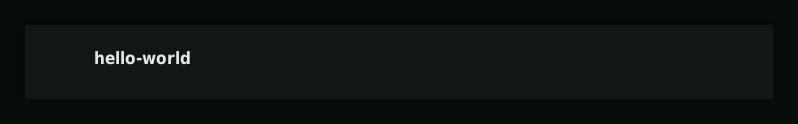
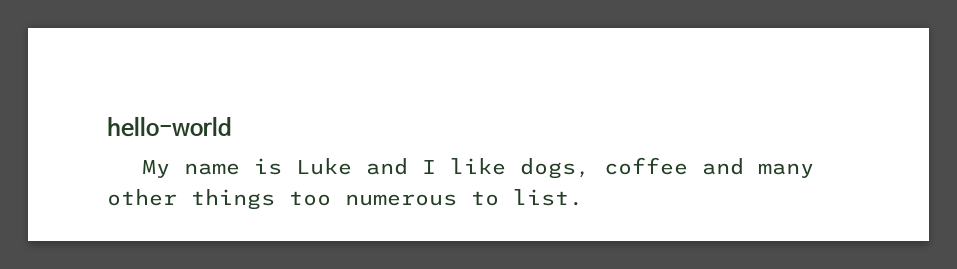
(191, 58) none -> [142,157,815,179] [107,189,583,210] // My name is Luke and I like dogs, coffee and many other things too numerous to list.

